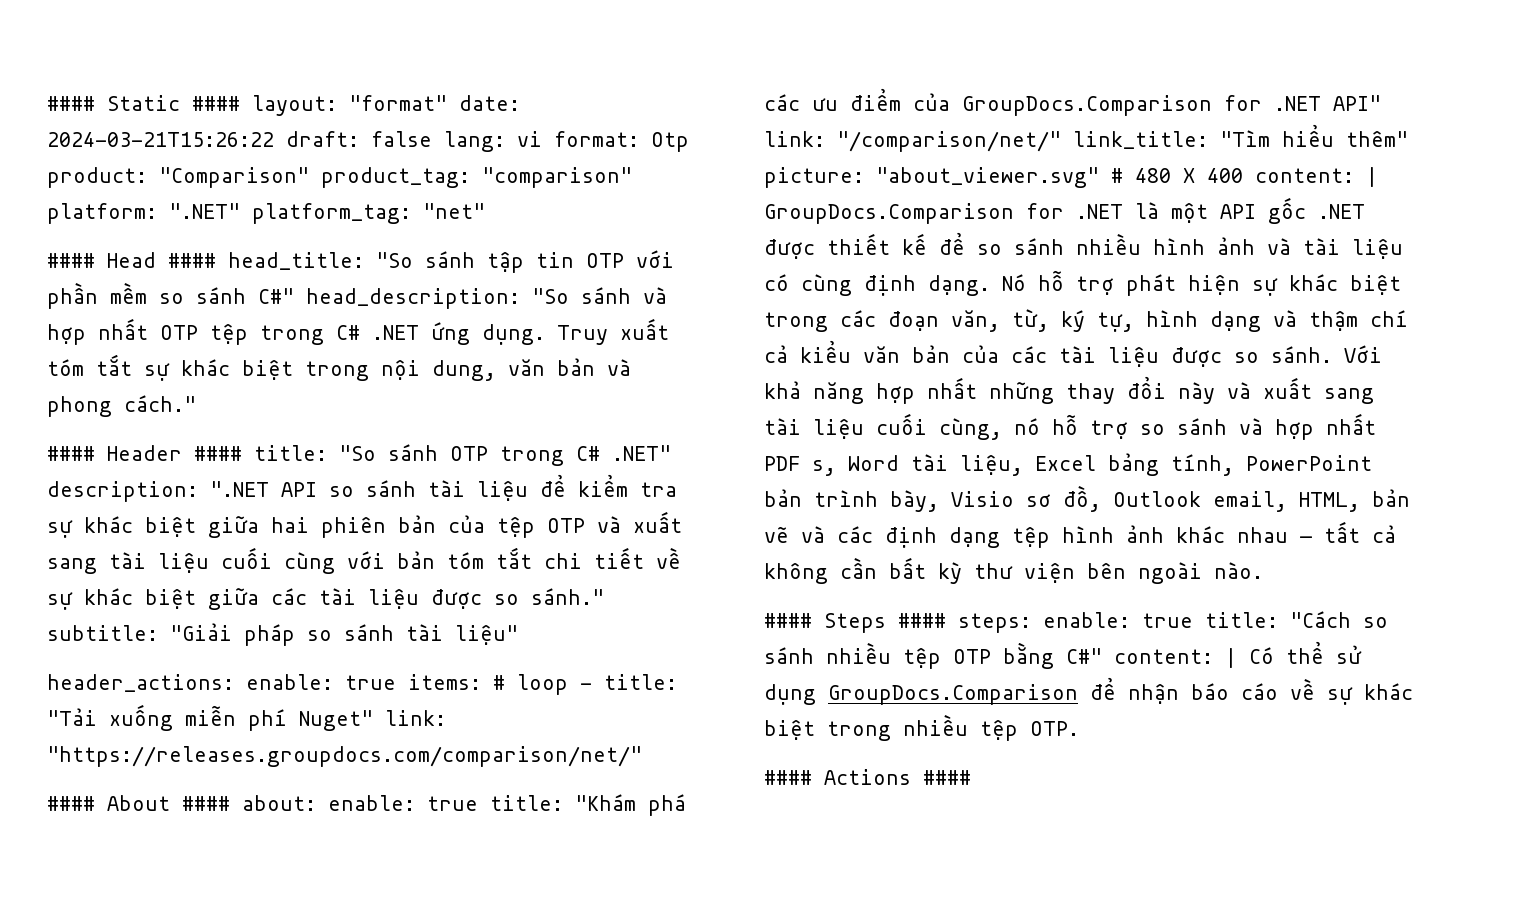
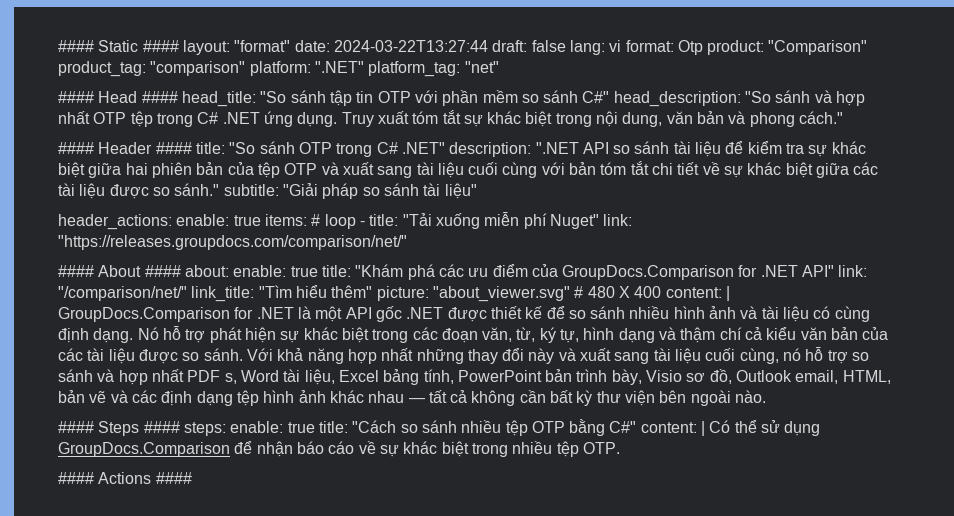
[47,132,274,147] 2024-03-21T15:26:22 -> [333,40,488,52] 2024-03-22T13:27:44

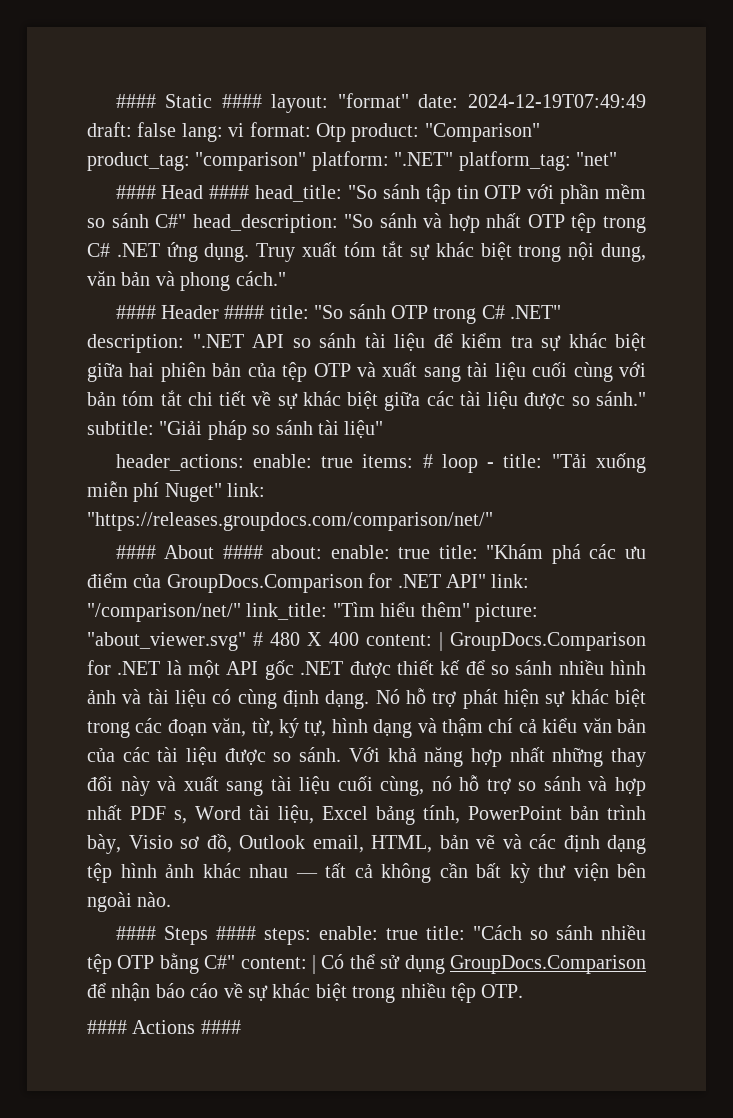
[333,40,488,52] 2024-03-22T13:27:44 -> [468,94,647,108] 2024-12-19T07:49:49

